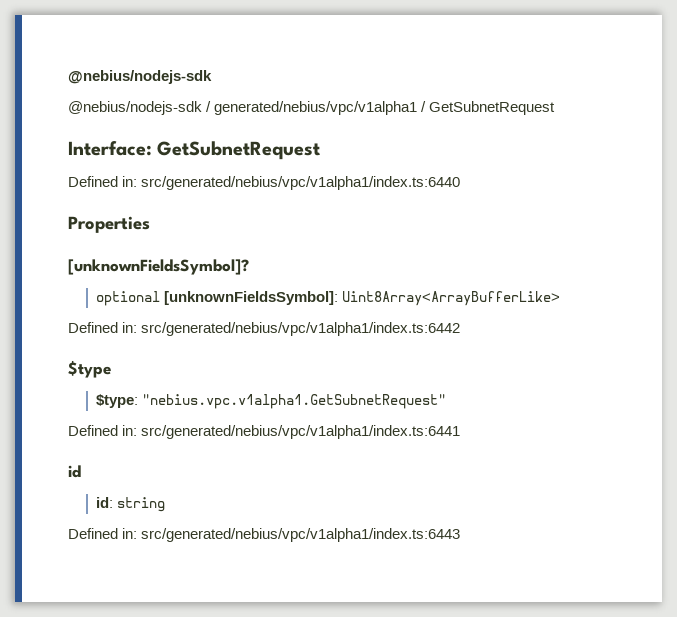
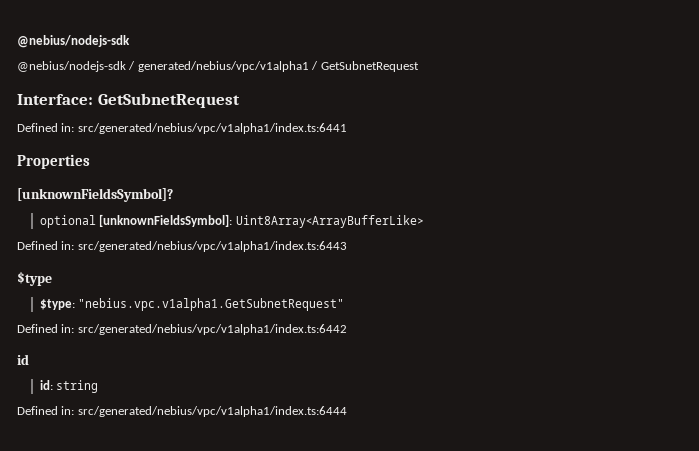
[141,176,461,190] src/generated/nebius/vpc/v1alpha1/index.ts:6440 -> [77,123,347,134] src/generated/nebius/vpc/v1alpha1/index.ts:6441
[141,322,461,336] src/generated/nebius/vpc/v1alpha1/index.ts:6442 -> [77,241,347,252] src/generated/nebius/vpc/v1alpha1/index.ts:6443
[141,425,461,439] src/generated/nebius/vpc/v1alpha1/index.ts:6441 -> [77,324,347,335] src/generated/nebius/vpc/v1alpha1/index.ts:6442
[141,528,461,542] src/generated/nebius/vpc/v1alpha1/index.ts:6443 -> [77,406,347,417] src/generated/nebius/vpc/v1alpha1/index.ts:6444

